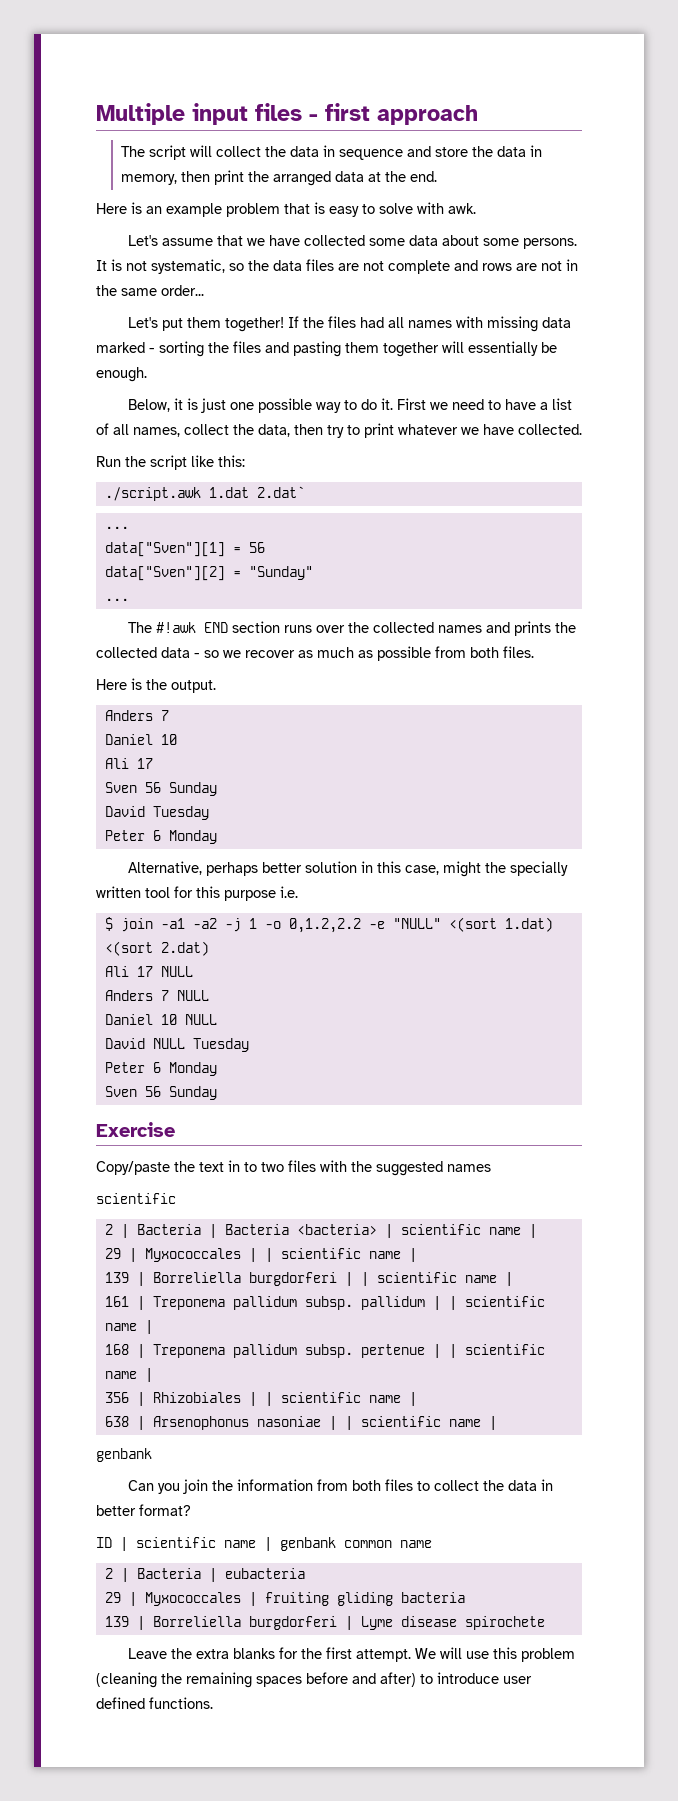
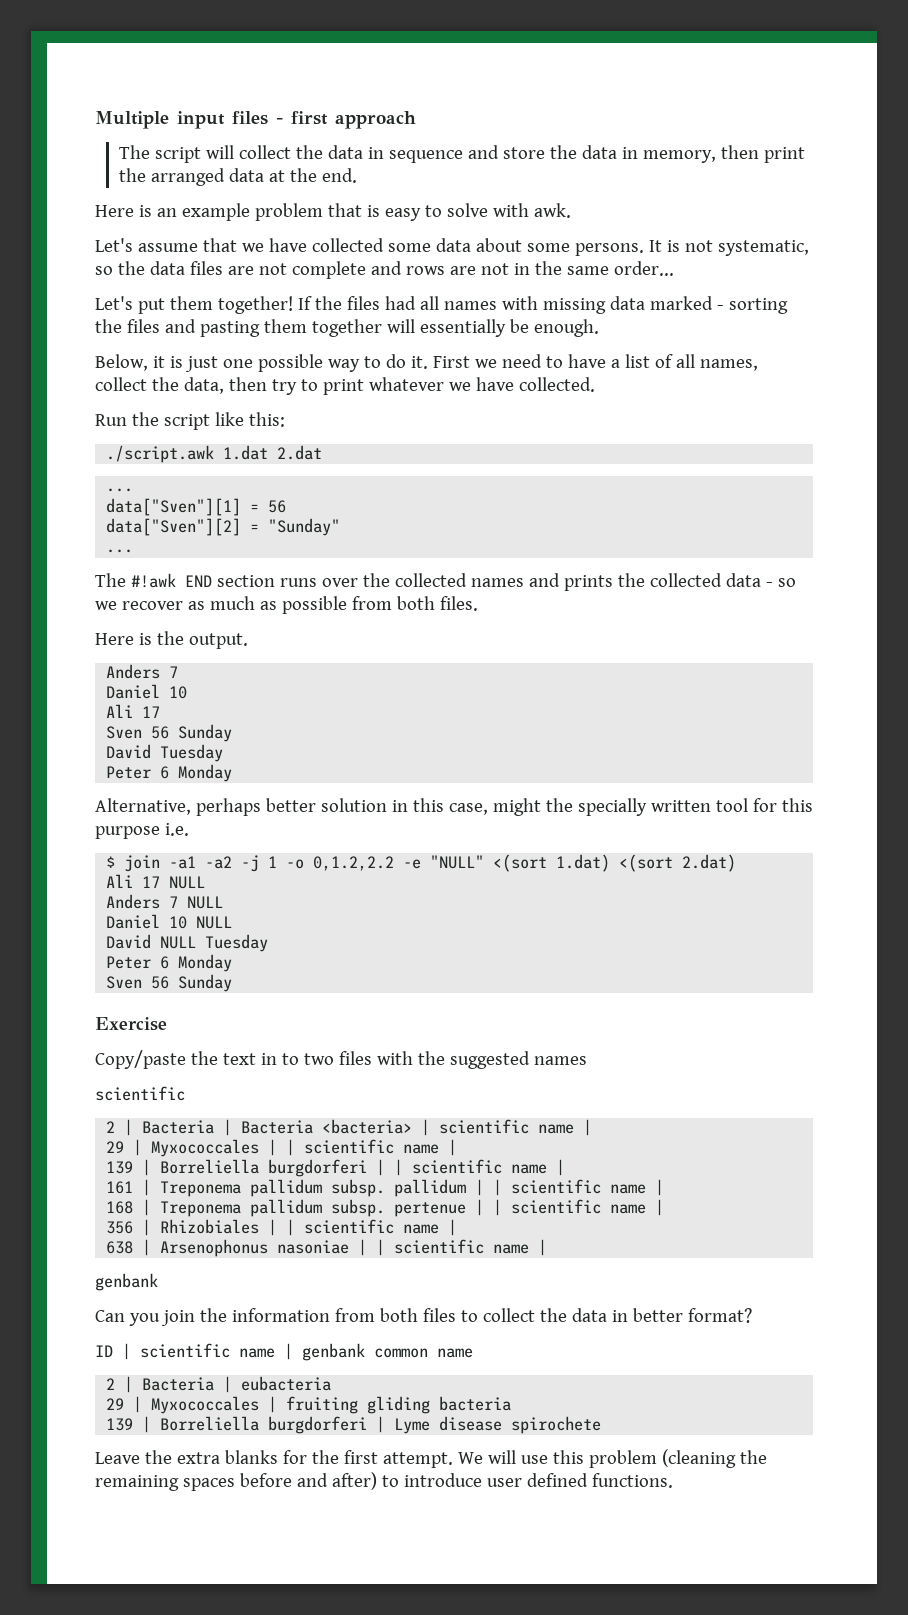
[256,486,305,498] 2.dat` -> [277,445,323,460] 2.dat

